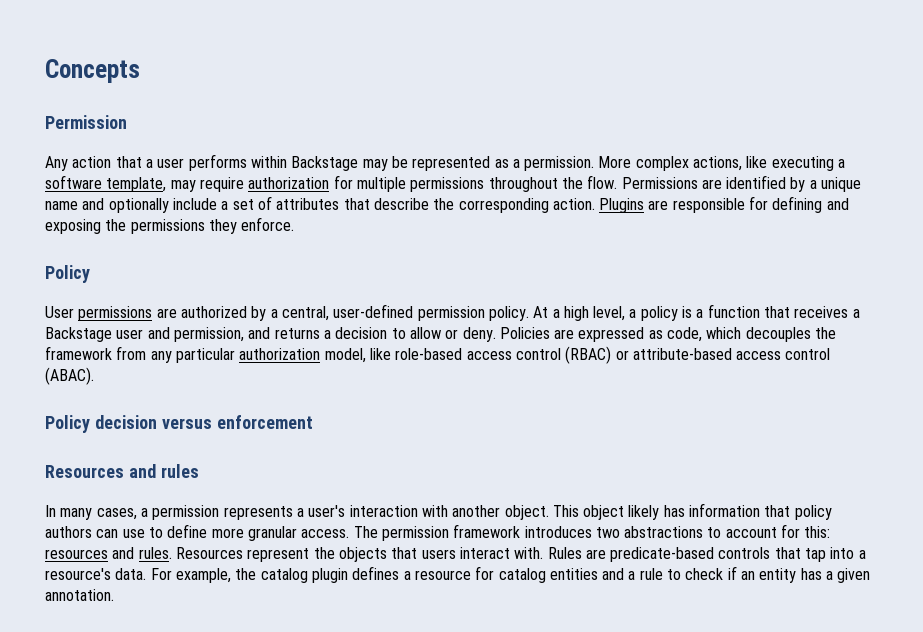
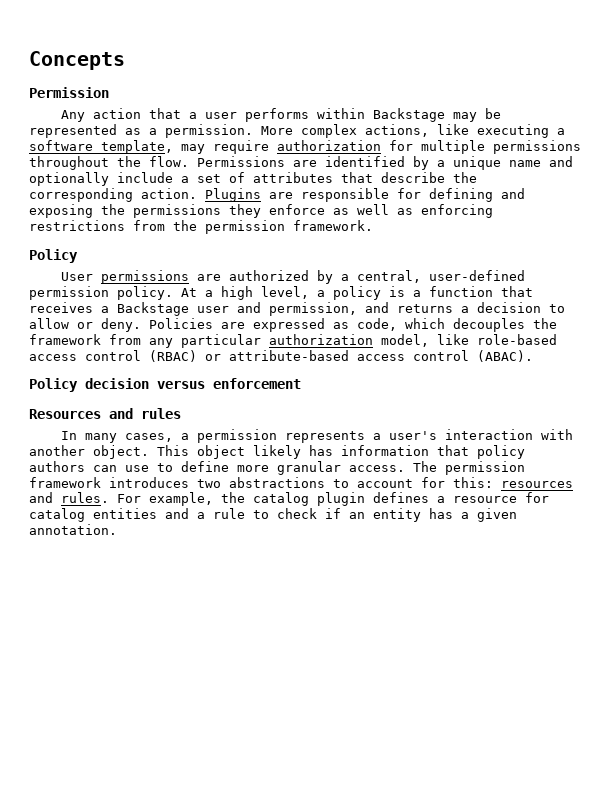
[241,217,295,231] enforce. -> [269,204,493,218] [29,220,373,234] enforce as well as enforcing restrictions from the permission framework.
[175,547,866,562] [45,568,147,580] Resources represent the objects that users interact with. Rules are predicate-based controls that tap into a resource's data. -> (109, 497) none

